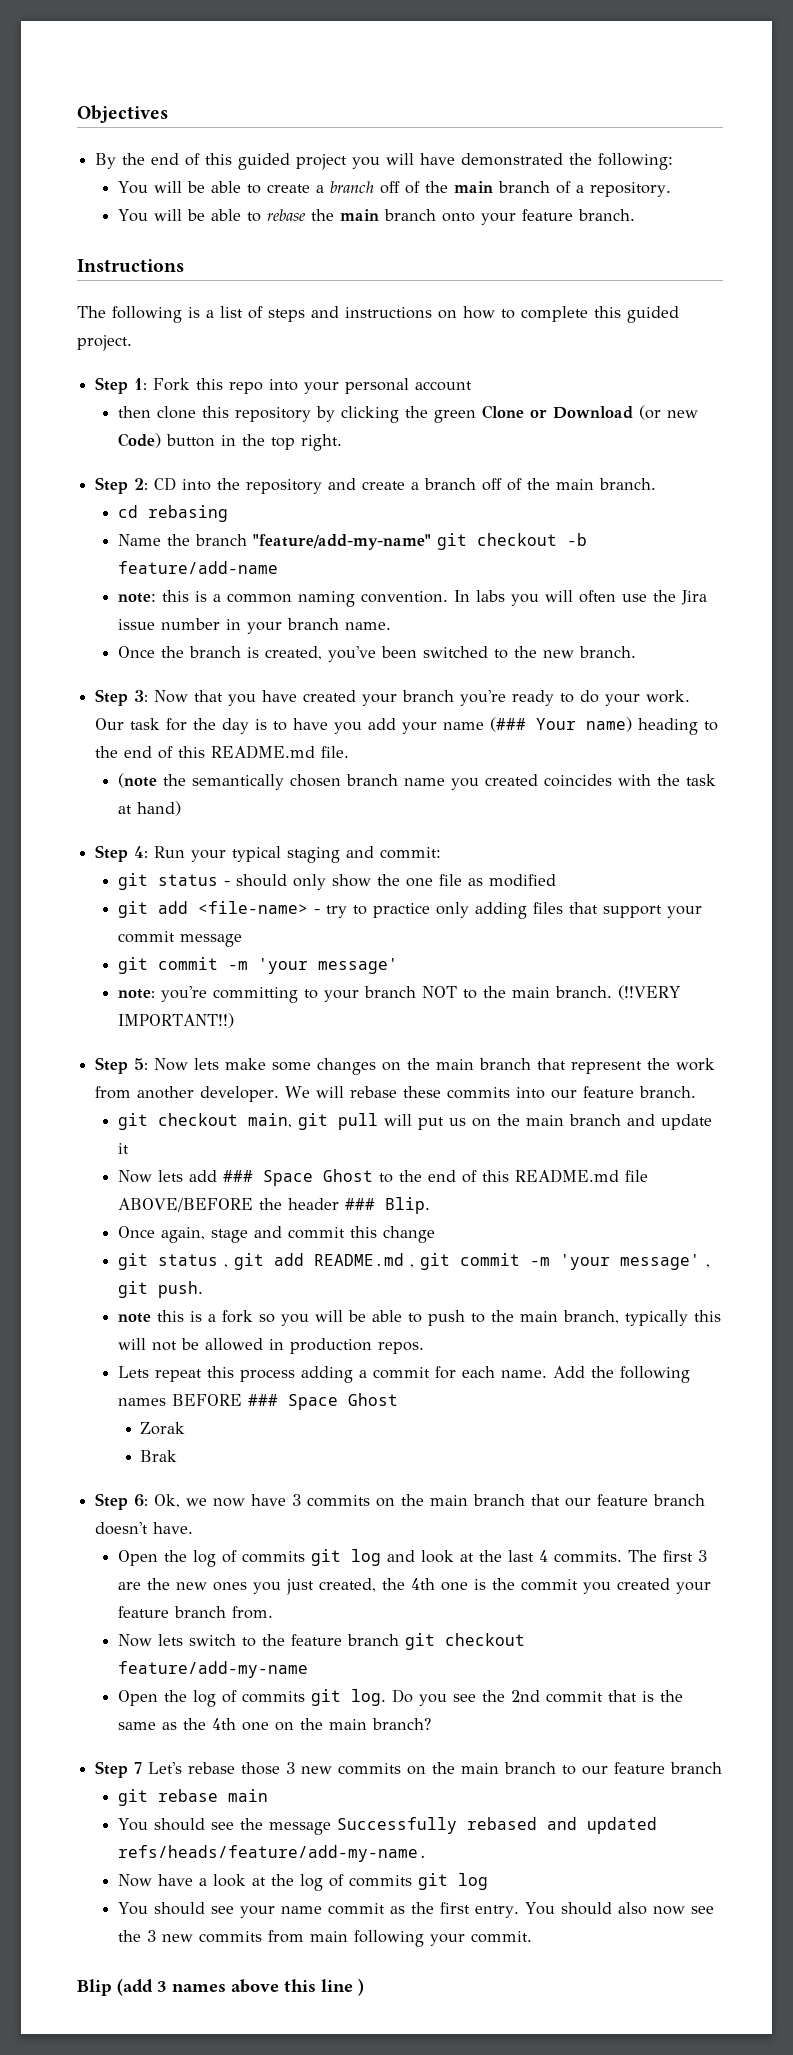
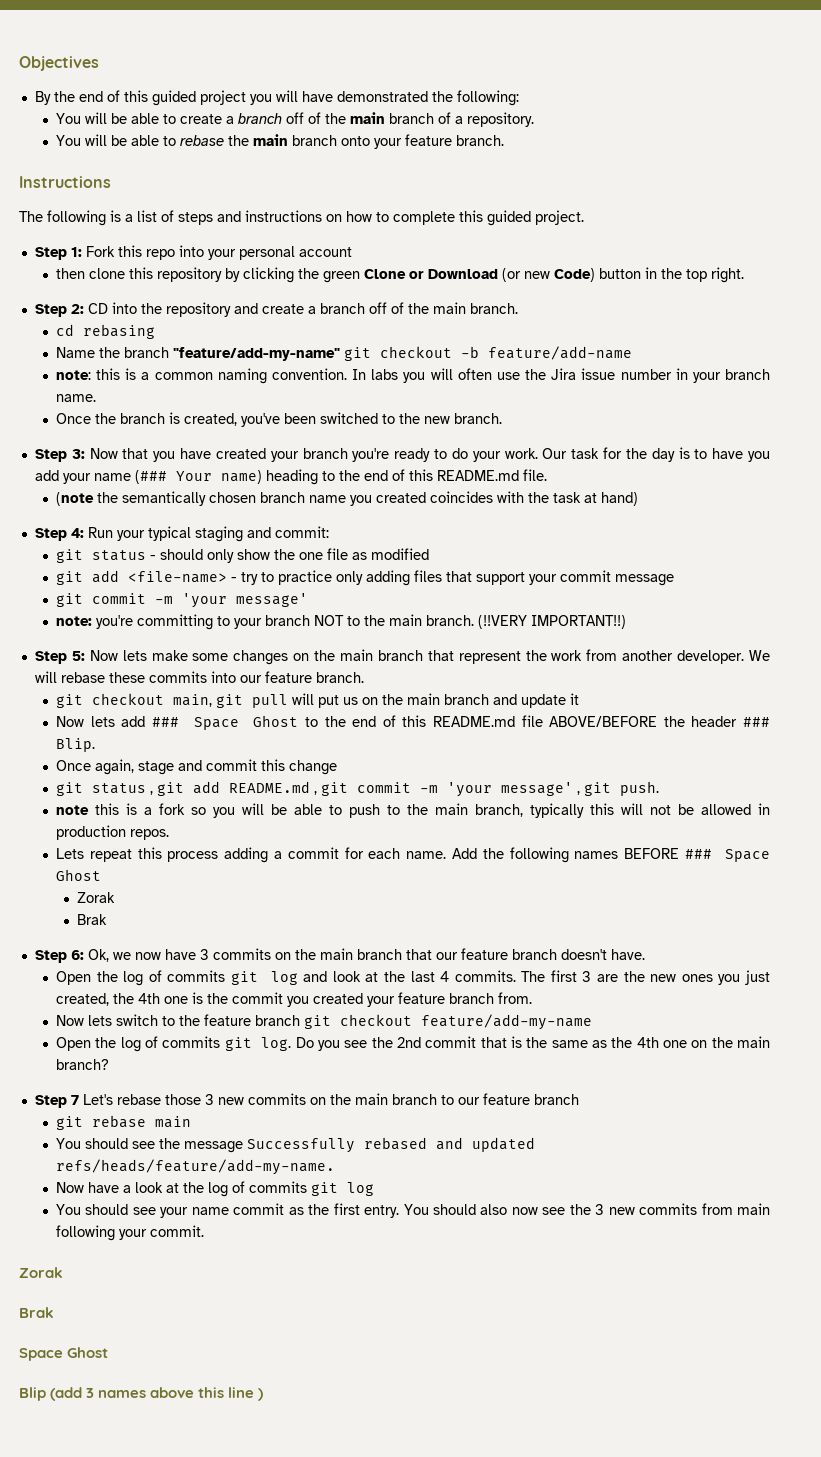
(532, 1937) none -> [19,1267,63,1278] [19,1307,54,1318] [19,1347,109,1361] // Zorak // Brak // Space Ghost

